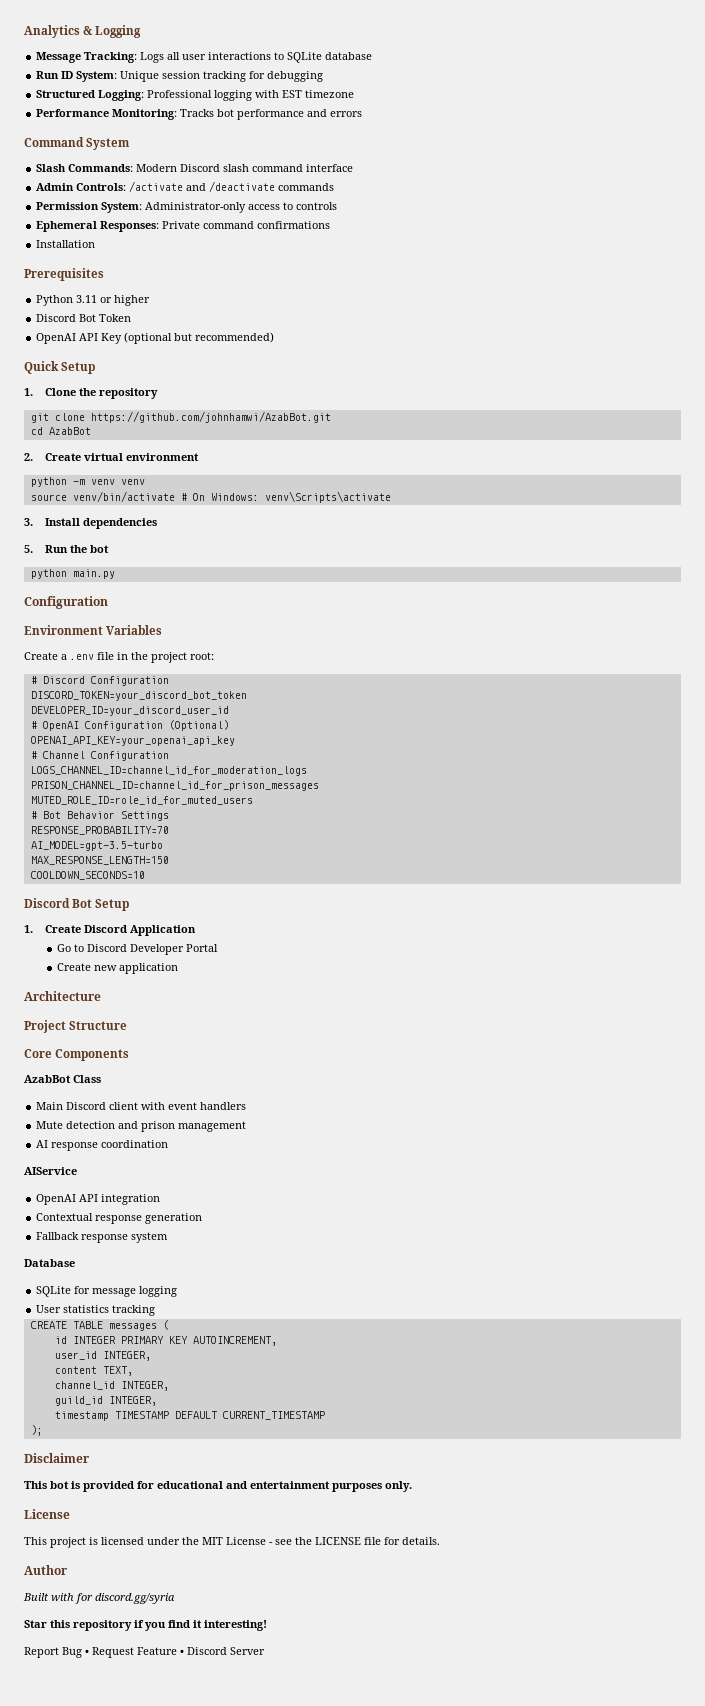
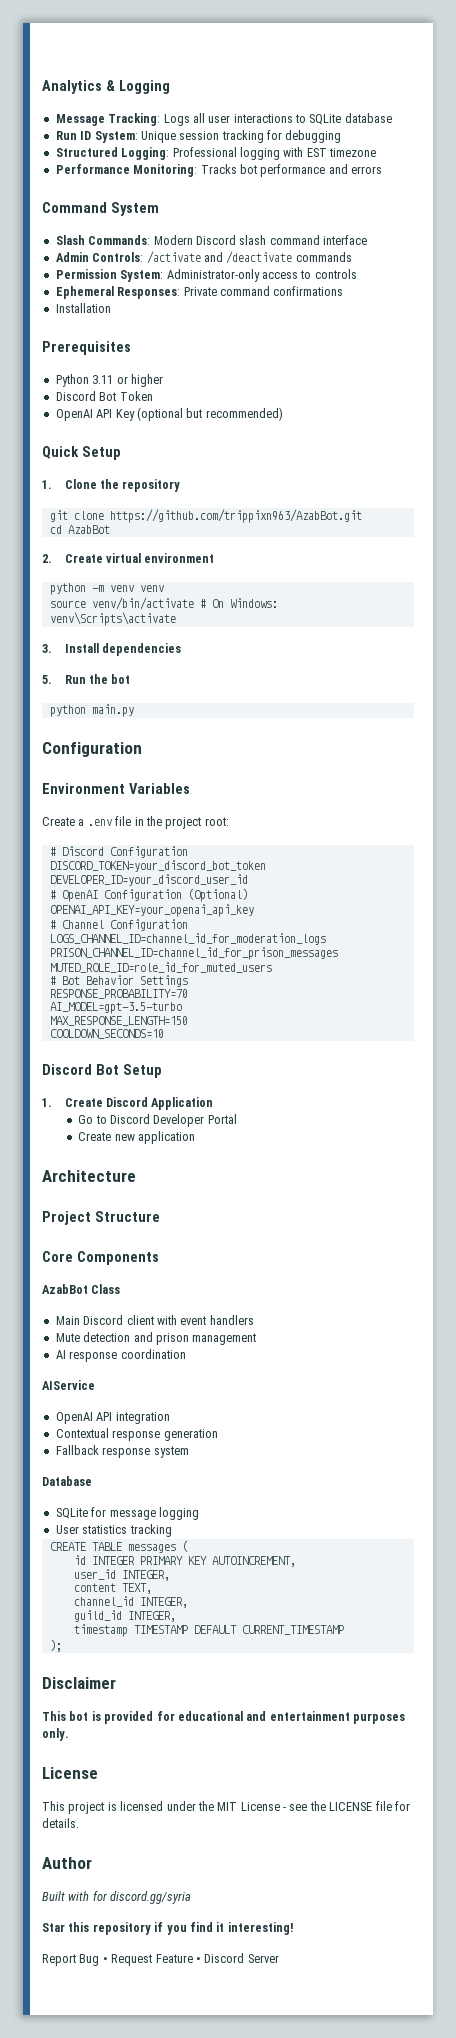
[90,411,331,423] https://github.com/johnhamwi/AzabBot.git -> [109,509,362,523] https://github.com/trippixn963/AzabBot.git

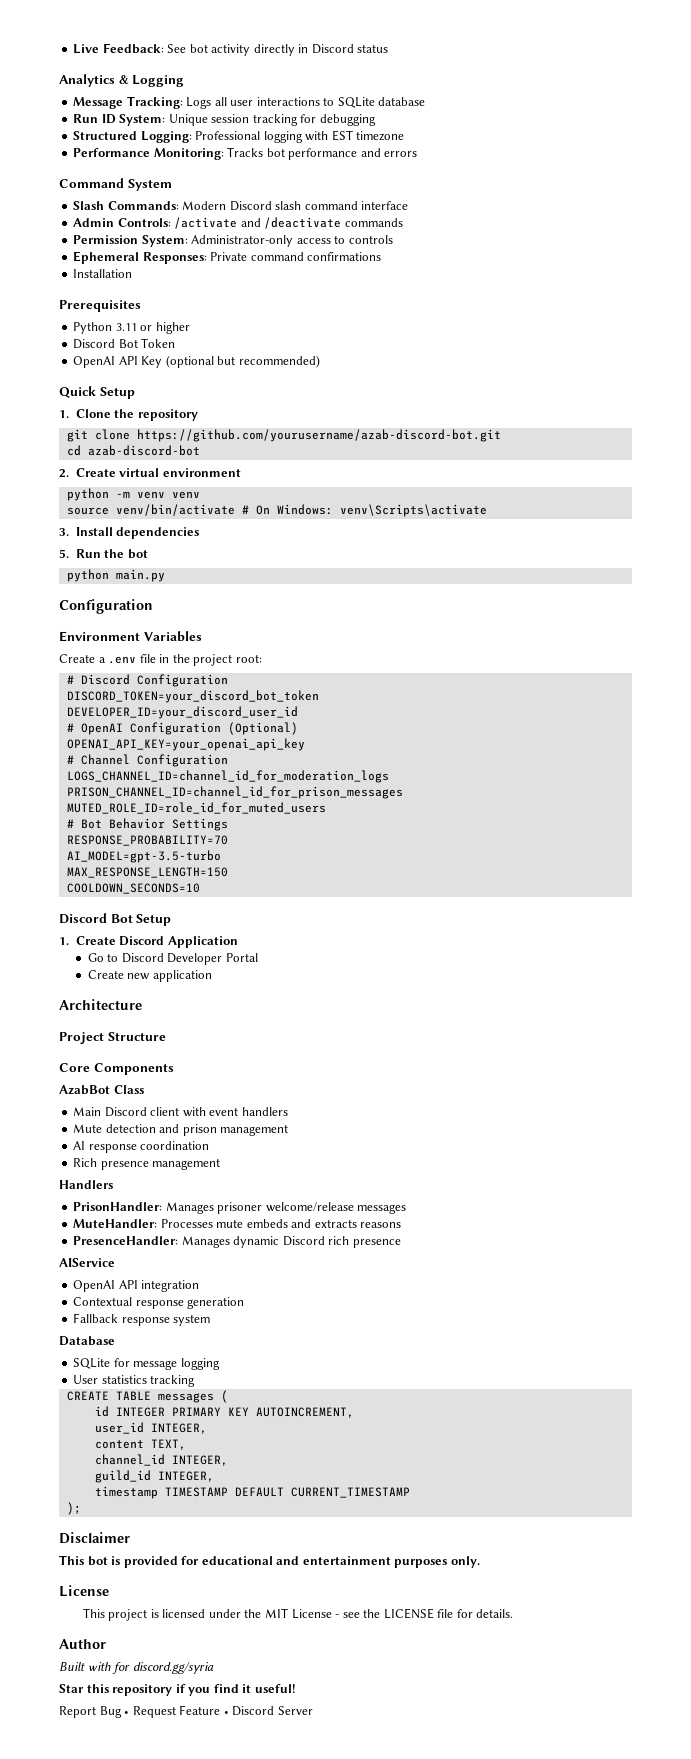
(42, 87) none -> [73,43,389,56] Live Feedback: See bot activity directly in Discord status //
[109,509,362,523] https://github.com/trippixn963/AzabBot.git -> [136,429,501,442] https://github.com/yourusername/azab-discord-bot.git
[67,525,110,534] AzabBot -> [87,445,200,456] azab-discord-bot
(186, 1354) none -> [73,1158,221,1170] [59,1180,113,1189] [73,1202,407,1214] [73,1219,402,1228] [73,1236,401,1248] // Rich presence management // Handlers // PrisonHandler: Manages prisoner welcome/release messages // MuteHandler: Processes mute embeds and extracts reasons // PresenceHandler: Manages dynamic Discord rich presence
[227,1922,294,1935] interesting! -> [254,1684,296,1693] useful!

